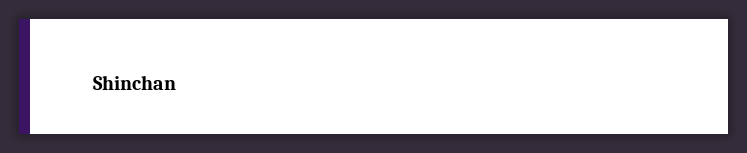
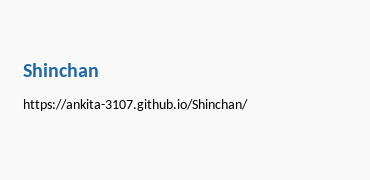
(176, 82) none -> [23,99,248,111] // https://ankita-3107.github.io/Shinchan/

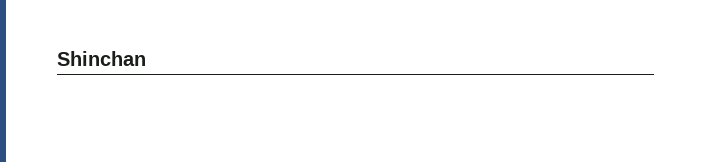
[23,99,248,111] // https://ankita-3107.github.io/Shinchan/ -> (146, 58) none

